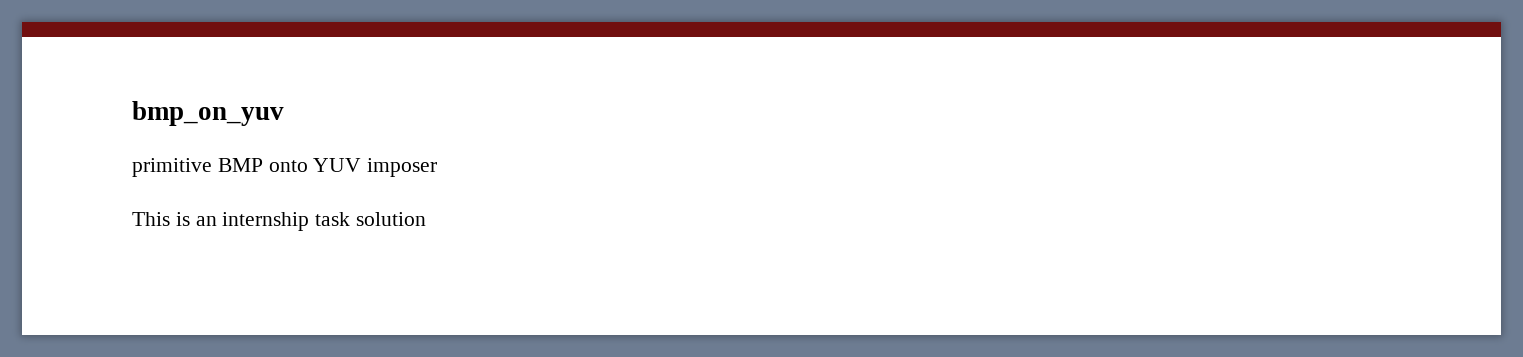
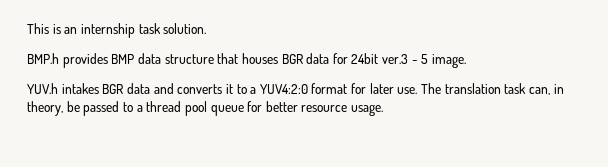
[132,101,284,126] [132,158,438,177] bmp_on_yuv // primitive BMP onto YUV imposer // -> (27, 28) none
[356,212,427,226] solution -> [163,23,207,34] [27,53,467,68] [27,83,564,95] [27,101,384,116] solution. // BMP.h provides BMP data structure that houses BGR data for 24bit ver.3 - 5 image. // YUV.h intakes BGR data and converts it to a YUV4:2:0 format for later use. The translation task can, in theory, be passed to a thread pool queue for better resource usage.

